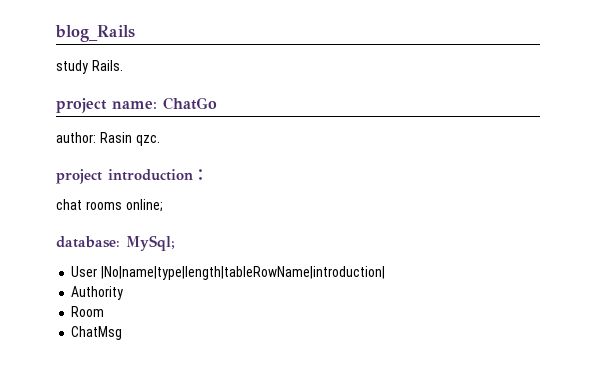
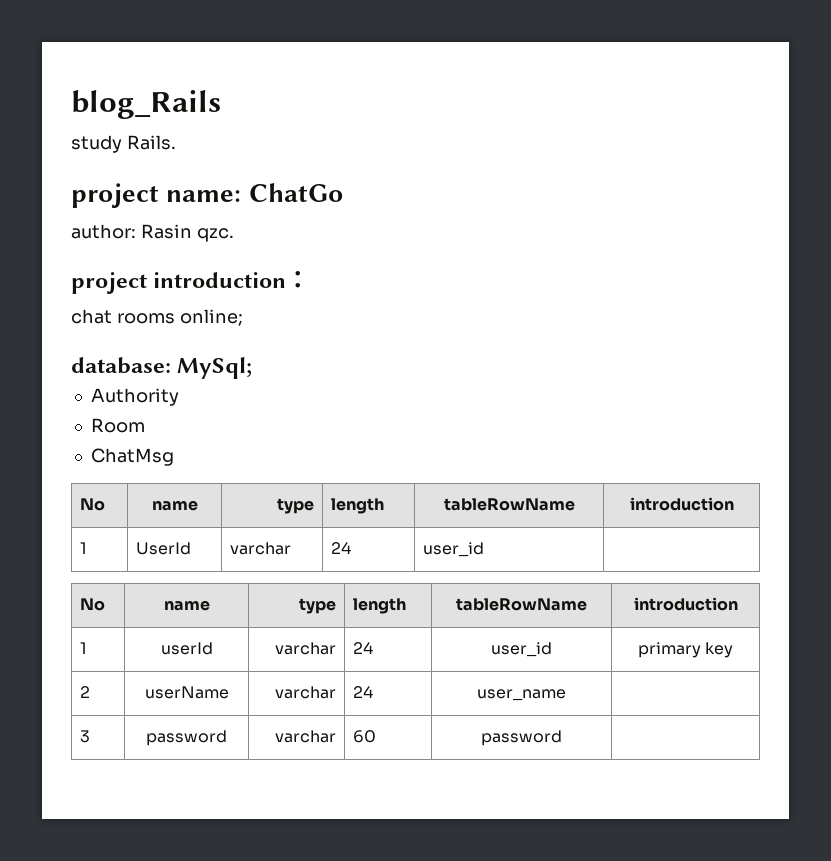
[71,266,386,280] // User |No|name|type|length|tableRowName|introduction| -> (253, 368) none
(123, 333) none -> [80,498,106,511] [151,500,198,511] [276,498,314,514] [331,498,385,514] [443,498,575,511] [629,497,734,511] [80,542,88,554] [136,542,192,555] [230,542,292,555] [331,542,352,554] [423,542,485,557] [80,598,106,611] [163,600,210,611] [298,598,336,614] [353,598,407,614] [456,598,587,611] [633,597,738,611] [80,642,88,654] [160,642,213,655] [274,642,336,655] [353,642,374,654] [491,642,552,657] [637,642,734,658] [80,686,91,698] [144,686,229,699] [274,686,336,699] [353,686,374,698] [477,689,566,701] [80,730,91,743] [146,730,227,746] [274,730,336,743] [353,730,377,743] [481,730,562,746] // No | name | type | length | tableRowName | introduction // 1 | UserId | varchar | 24 | user_id | // No | name | type | length | tableRowName | introduction // 1 | userId | varchar | 24 | user_id | primary key // 2 | userName | varchar | 24 | user_name | // 3 | password | varchar | 60 | password |

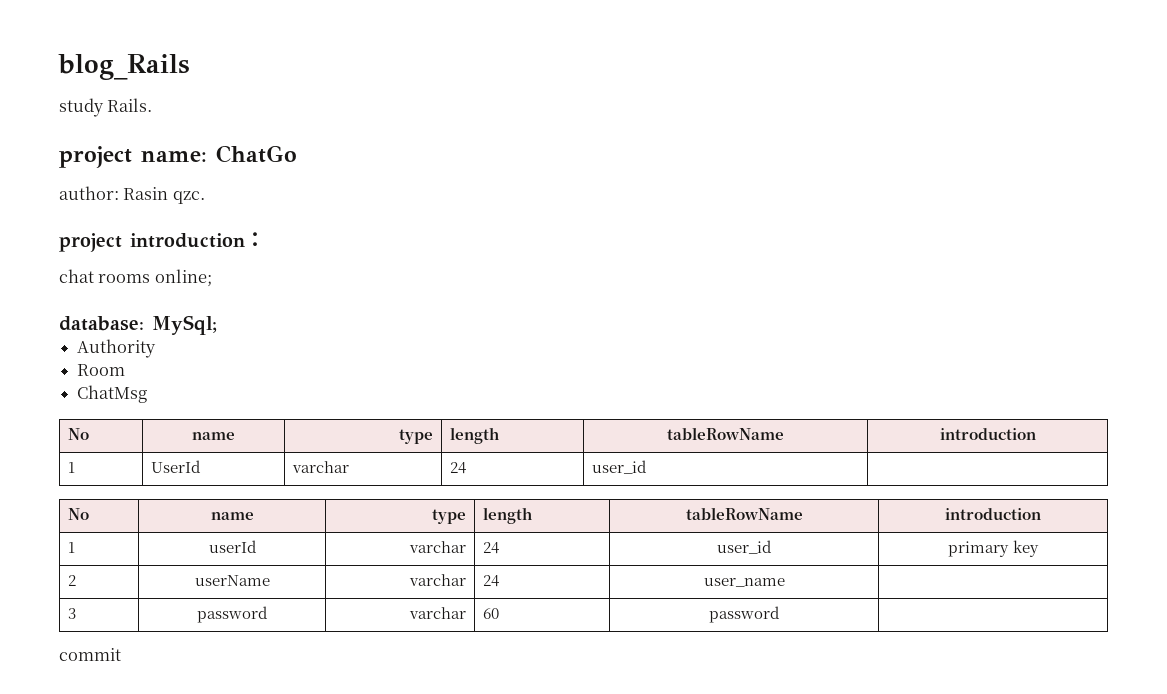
(562, 738) none -> [59,648,121,661] // commit

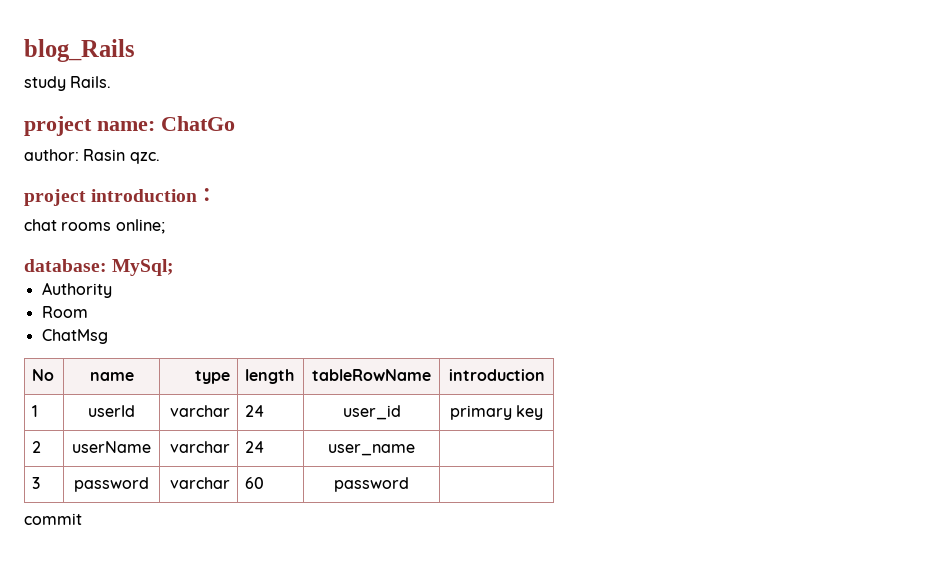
[68,462,76,473] [151,460,202,473] [292,461,350,473] [450,462,467,474] [592,460,648,474] [68,508,90,520] [210,512,254,520] [431,509,466,524] [483,507,533,524] [685,507,803,520] [945,508,1041,520] // 1 | UserId | varchar | 24 | user_id | // No | name | type | length | tableRowName | introduction -> (545, 375) none

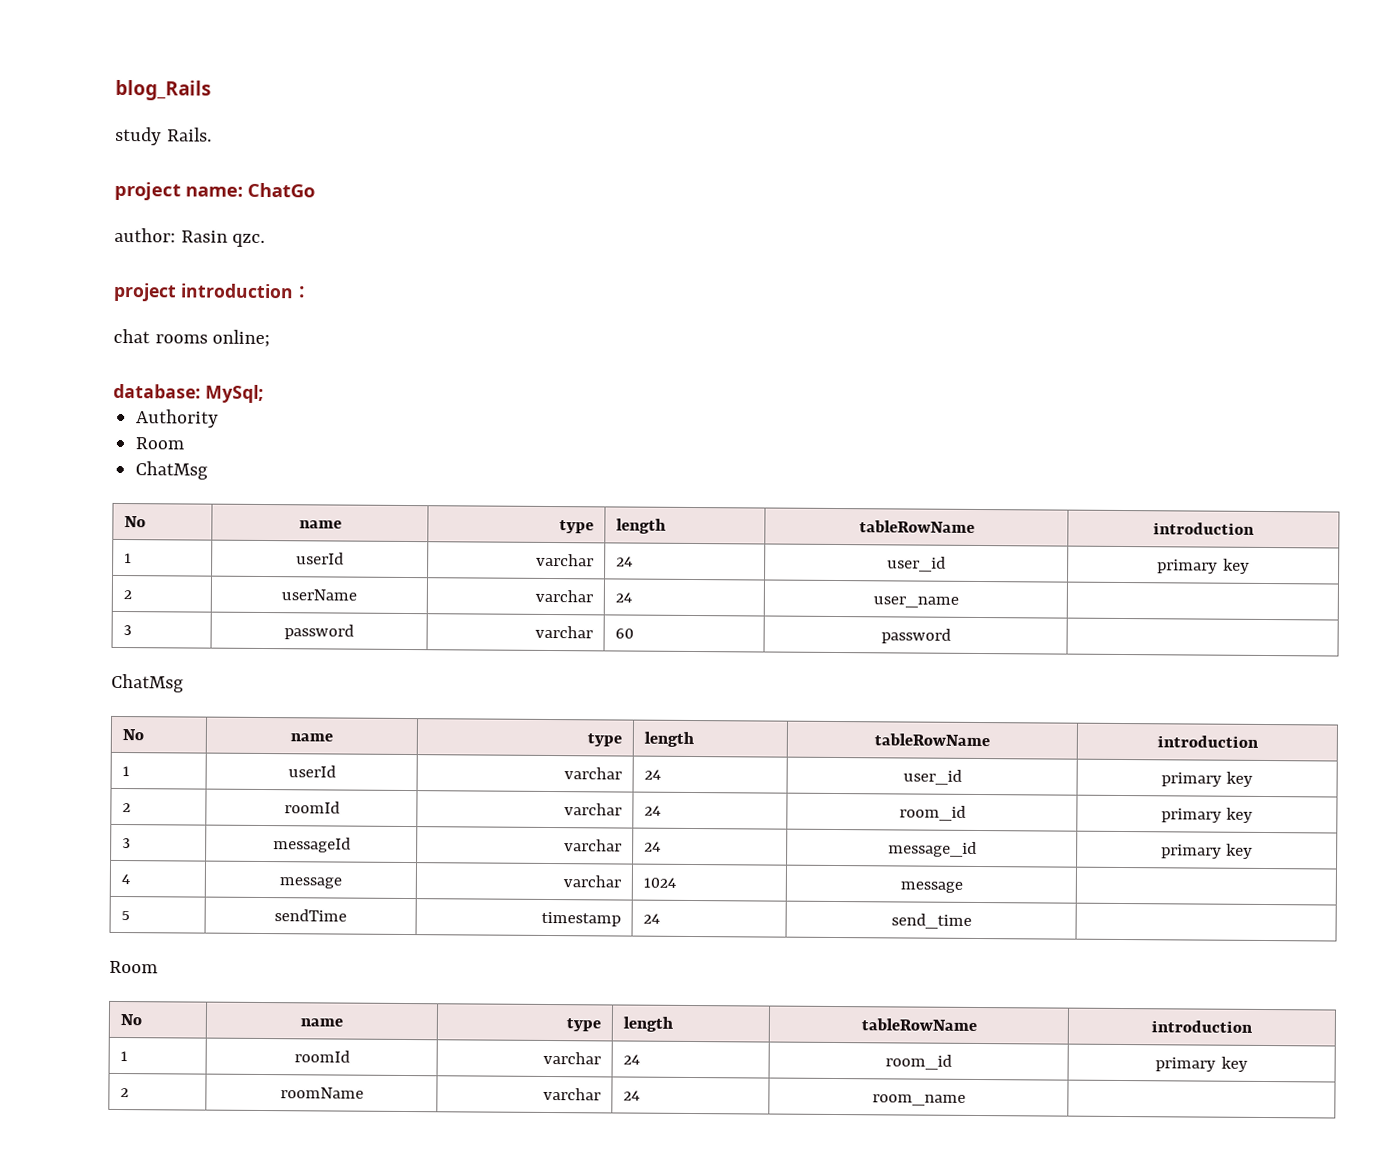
[24,513,82,525] commit -> [111,673,184,693] [121,729,144,741] [290,733,333,742] [587,733,623,747] [643,731,694,748] [874,733,990,747] [1156,735,1259,748] [121,766,130,777] [287,765,336,778] [564,767,623,780] [643,769,661,780] [902,769,962,785] [1160,771,1254,787] [121,803,131,813] [283,801,340,814] [564,803,623,816] [643,805,661,816] [898,805,966,821] [1160,807,1254,823] [121,838,131,849] [272,837,351,853] [564,839,623,852] [643,841,661,852] [887,841,977,857] [1160,843,1254,859] [120,874,130,885] [279,877,342,889] [563,875,622,888] [642,877,676,888] [899,881,963,893] [120,911,130,921] [274,909,347,922] [541,911,622,927] [642,913,660,924] [890,913,972,929] [109,960,158,974] [119,1014,142,1026] [300,1018,343,1027] [566,1018,602,1032] [622,1016,673,1032] [860,1018,977,1031] [1151,1020,1253,1033] [119,1051,128,1062] [293,1050,350,1063] [543,1051,602,1065] [622,1054,640,1065] [885,1054,952,1070] [1155,1056,1248,1072] [119,1088,129,1098] [279,1087,364,1099] [543,1087,602,1101] [622,1090,640,1101] [871,1094,966,1106] ChatMsg // No | name | type | length | tableRowName | introduction // 1 | userId | varchar | 24 | user_id | primary key // 2 | roomId | varchar | 24 | room_id | primary key // 3 | messageId | varchar | 24 | message_id | primary key // 4 | message | varchar | 1024 | message | // 5 | sendTime | timestamp | 24 | send_time | // Room // No | name | type | length | tableRowName | introduction // 1 | roomId | varchar | 24 | room_id | primary key // 2 | roomName | varchar | 24 | room_name |

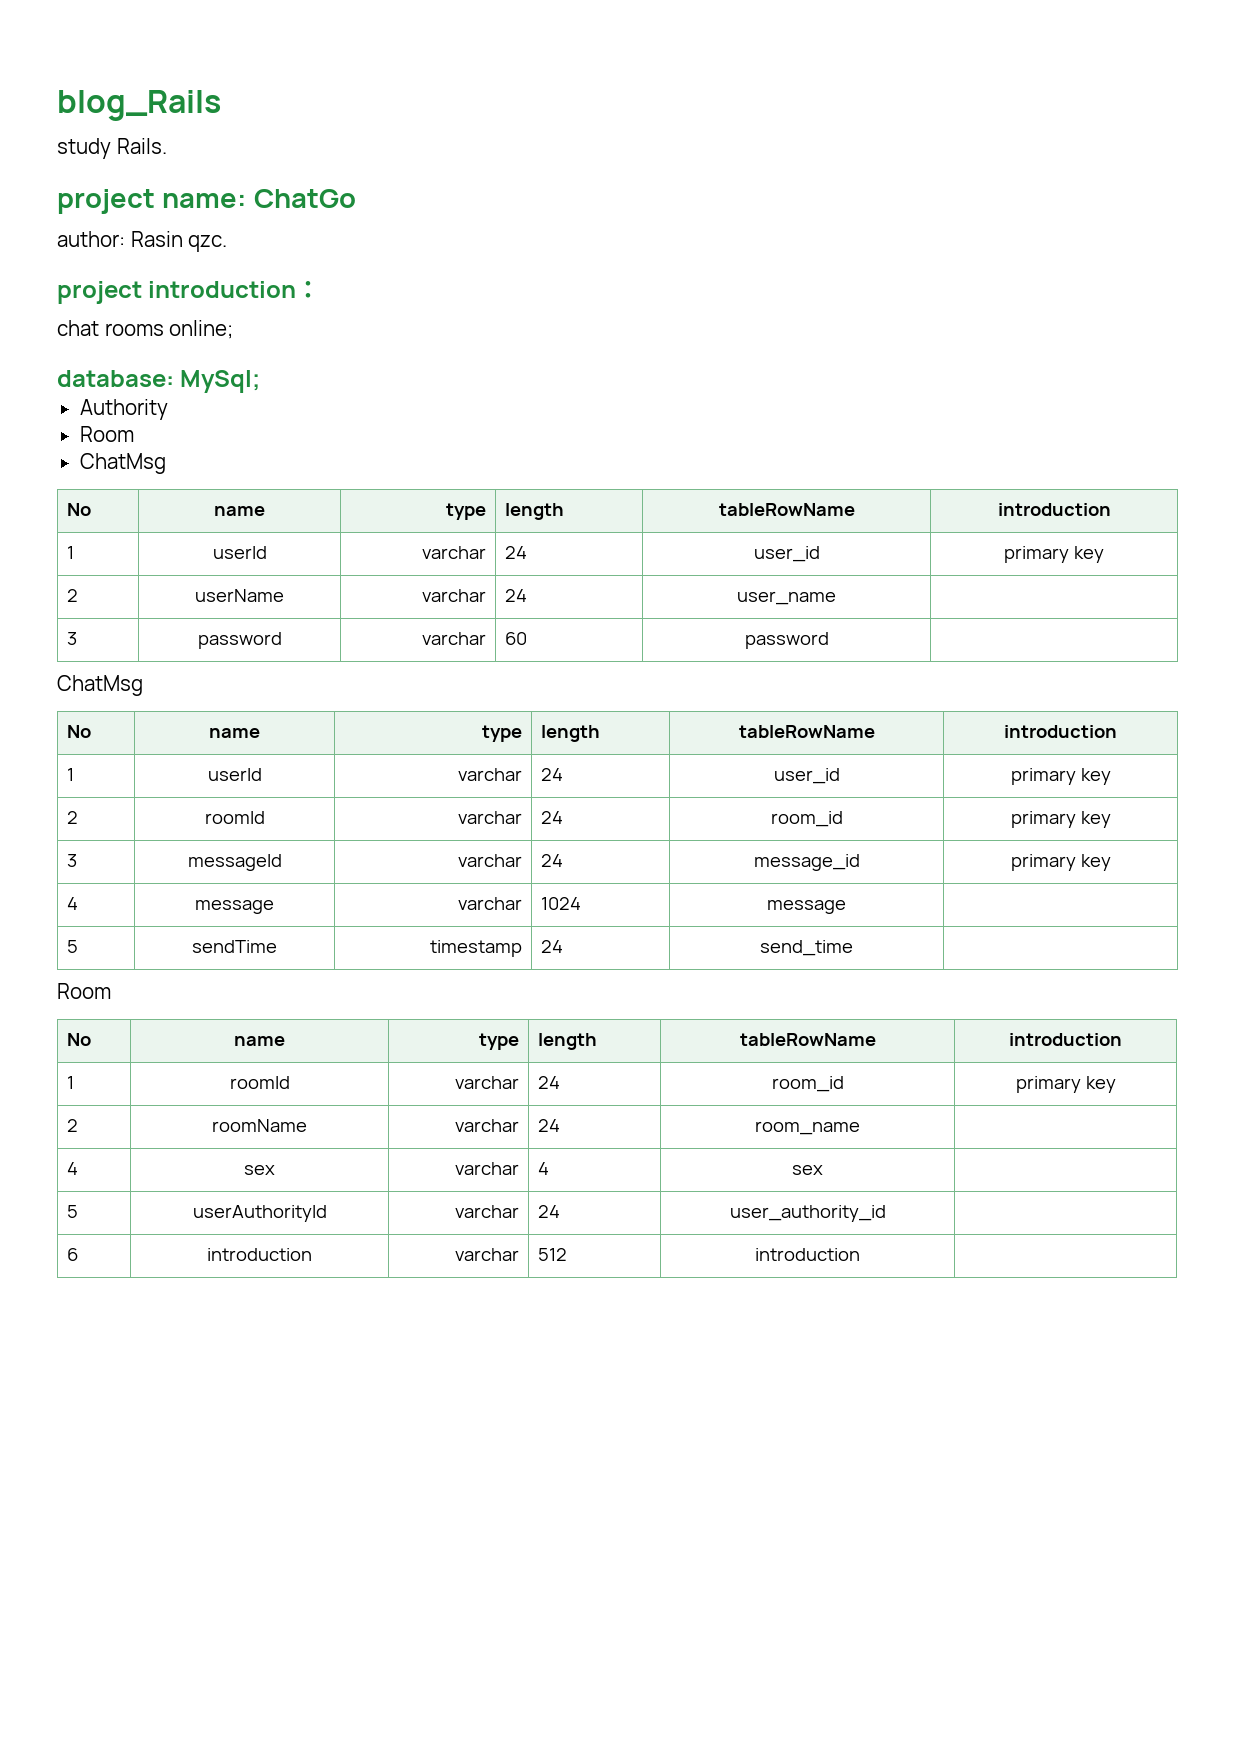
(966, 1100) none -> [66,1162,78,1175] [244,1165,275,1175] [455,1162,520,1175] [537,1162,549,1175] [792,1165,823,1175] [66,1205,78,1218] [192,1205,327,1222] [455,1205,520,1218] [537,1205,560,1218] [729,1205,886,1222] [66,1248,78,1261] [207,1248,312,1261] [455,1248,520,1261] [537,1248,567,1261] [755,1248,860,1261] // 4 | sex | varchar | 4 | sex | // 5 | userAuthorityId | varchar | 24 | user_authority_id | // 6 | introduction | varchar | 512 | introduction |

